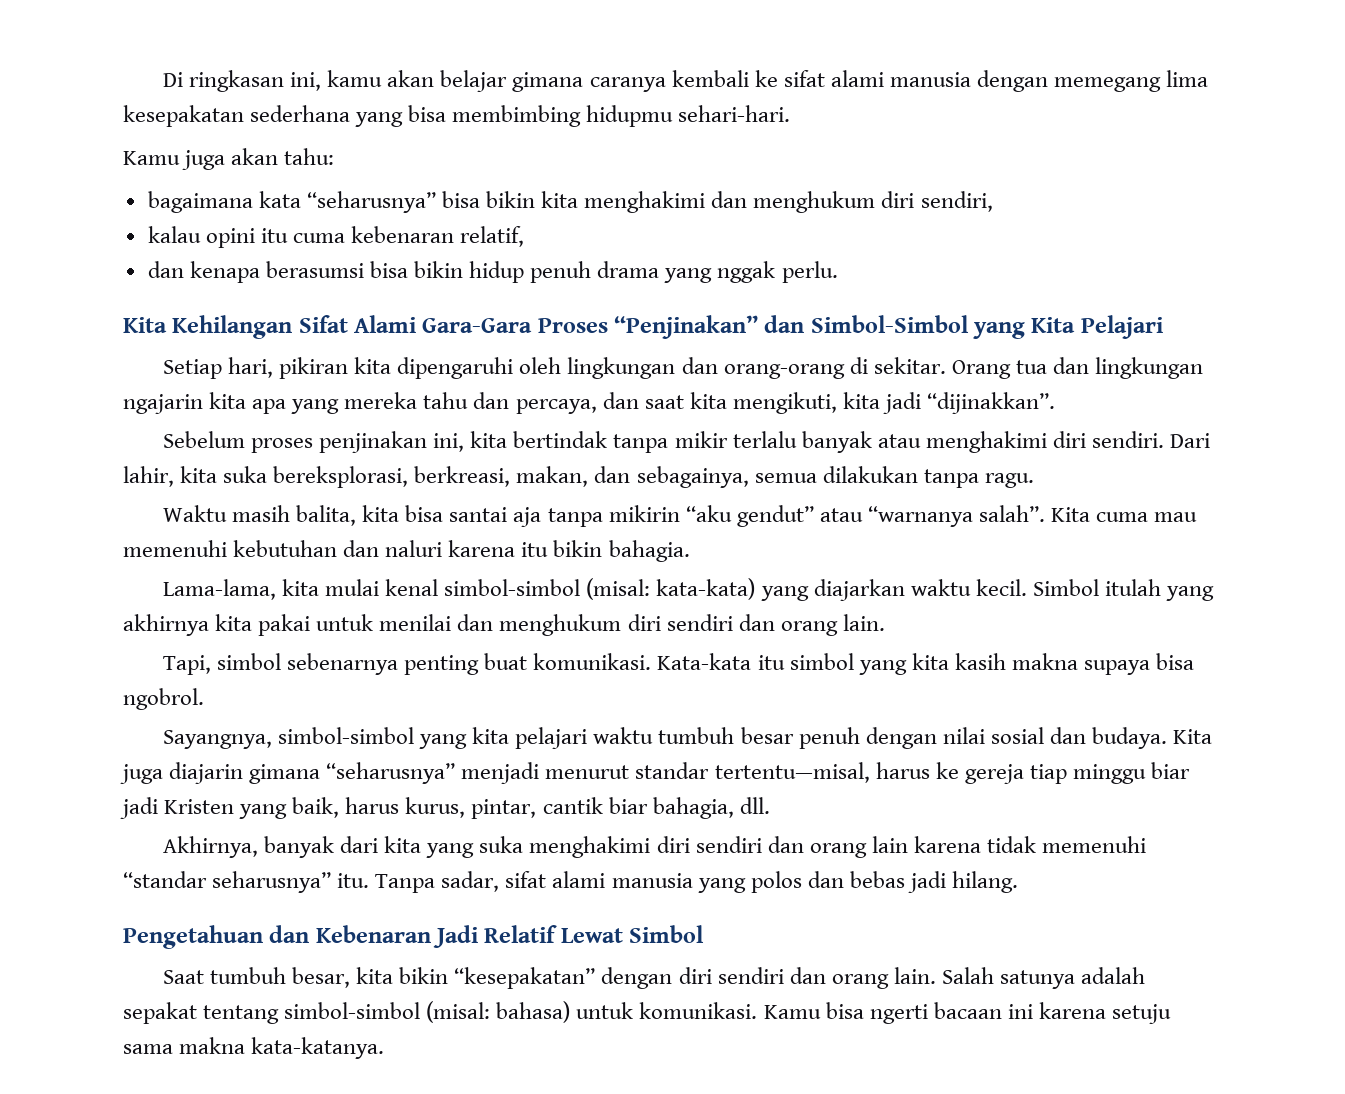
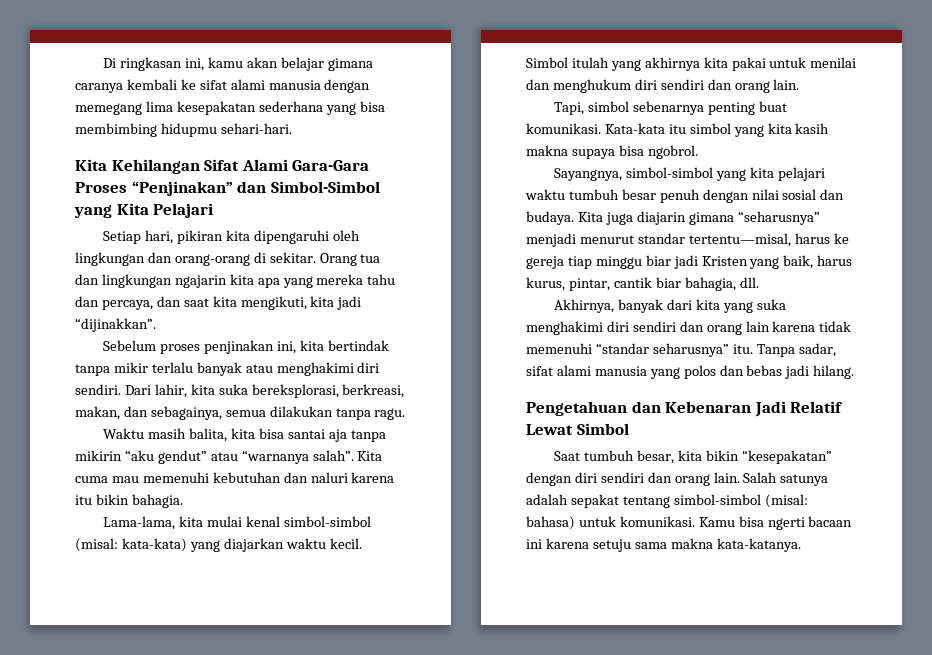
[123,148,335,170] [147,191,993,213] [147,226,525,248] [147,261,838,283] // Kamu juga akan tahu: // bagaimana kata “seharusnya” bisa bikin kita menghakimi dan menghukum diri sendiri, // kalau opini itu cuma kebenaran relatif, // dan kenapa berasumsi bisa bikin hidup penuh drama yang nggak perlu. -> (292, 128) none

